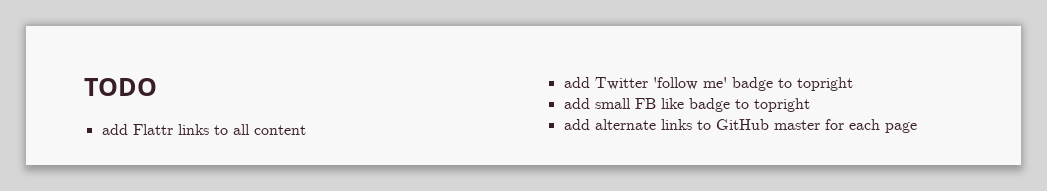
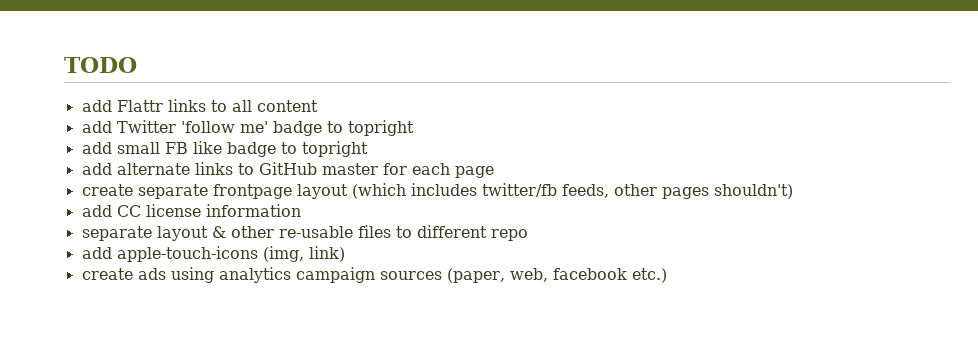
(917, 127) none -> [81,183,793,199] [81,204,301,217] [81,225,528,241] [81,246,345,262] [81,267,667,283] // create separate frontpage layout (which includes twitter/fb feeds, other pages shouldn't) // add CC license information // separate layout & other re-usable files to different repo // add apple-touch-icons (img, link) // create ads using analytics campaign sources (paper, web, facebook etc.)

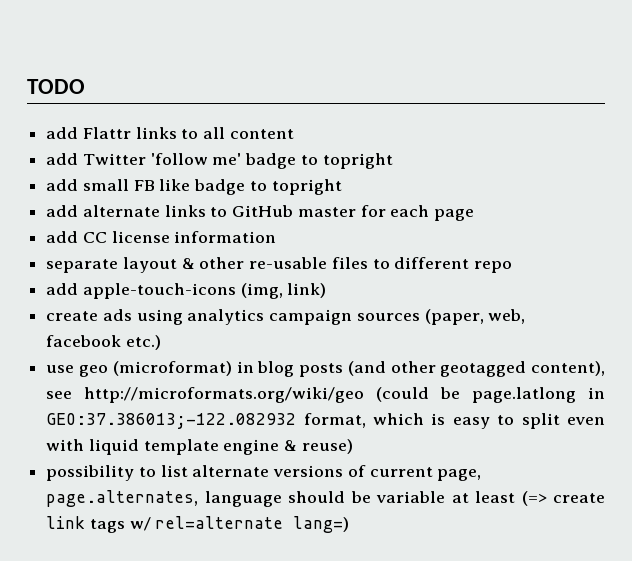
[81,183,793,199] // create separate frontpage layout (which includes twitter/fb feeds, other pages shouldn't) -> (475, 215) none
(667, 275) none -> [46,361,605,377] [46,387,605,403] [46,413,605,429] [46,439,353,455] [46,465,482,481] [46,490,605,507] [46,516,350,533] // use geo (microformat) in blog posts (and other geotagged content), see http://microformats.org/wiki/geo (could be page.latlong in GEO:37.386013;-122.082932 format, which is easy to split even with liquid template engine & reuse) // possibility to list alternate versions of current page, page.alternates, language should be variable at least (=> create link tags w/ rel=alternate lang=)

